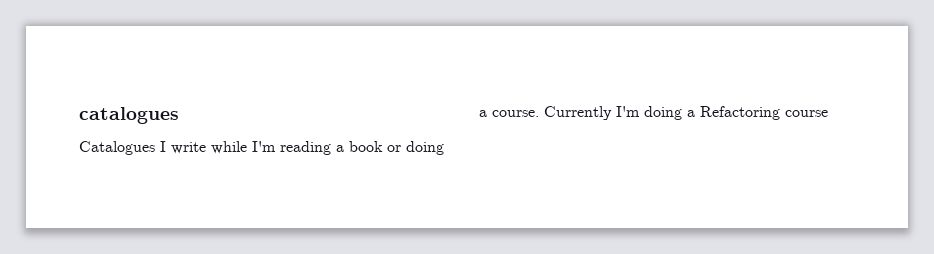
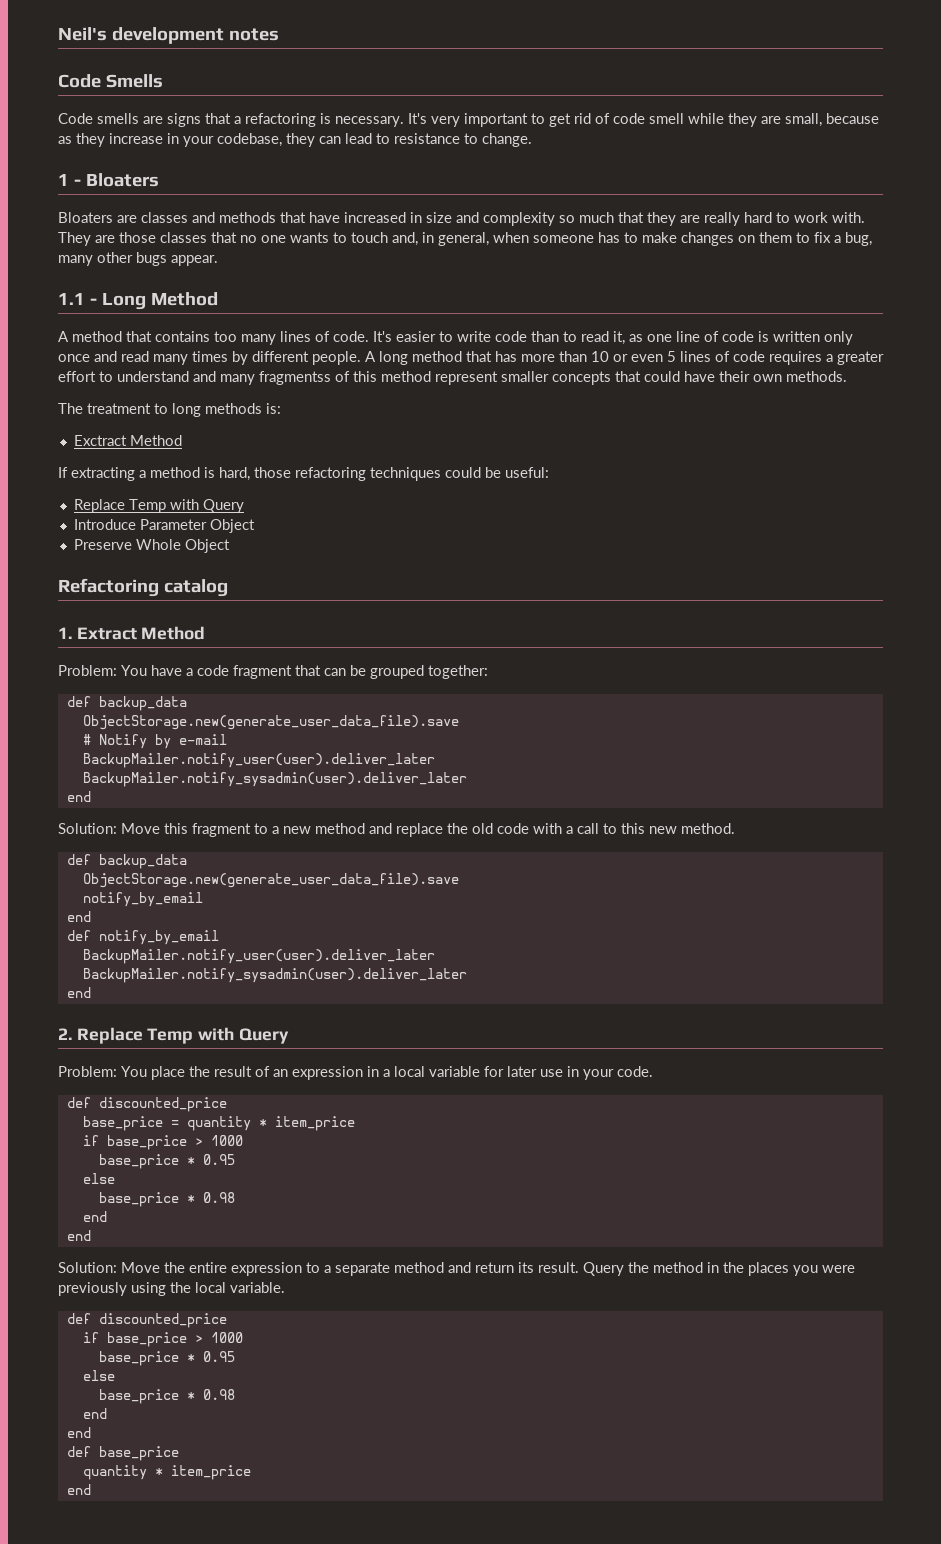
[79,107,179,124] [79,141,444,155] [479,106,828,120] catalogues // Catalogues I write while I'm reading a book or doing a course. Currently I'm doing a Refactoring course -> [58,27,279,44] [58,74,163,88] [58,113,879,127] [58,133,532,147] [58,173,159,187] [58,212,865,226] [58,232,872,246] [58,252,218,266] [58,292,218,310] [58,331,853,345] [58,351,884,365] [58,371,847,385] [58,403,281,417] [73,435,182,446] [58,467,549,481] [73,499,244,513] [73,519,255,533] [73,539,230,553] [58,578,228,597] [58,626,206,640] [58,665,488,679] [66,696,187,711] [82,715,459,730] [82,734,227,749] [82,753,435,768] [82,772,467,787] [66,791,91,802] [58,823,735,837] [66,854,187,869] [82,873,459,888] [82,892,203,907] [66,911,91,922] [66,930,219,945] [82,949,435,964] [82,968,467,983] [66,987,91,998] [58,1027,289,1044] [58,1066,653,1080] [66,1097,227,1112] [82,1116,355,1131] [82,1135,243,1150] [98,1154,235,1169] [82,1173,115,1184] [98,1192,235,1207] [82,1211,107,1222] [66,1230,91,1241] [58,1262,855,1276] [58,1282,285,1296] [66,1313,227,1328] [82,1332,243,1347] [98,1351,235,1366] [82,1370,115,1381] [98,1389,235,1404] [82,1408,107,1419] [66,1427,91,1438] [66,1446,179,1461] [82,1465,251,1480] [66,1484,91,1495] Neil's development notes // Code Smells // Code smells are signs that a refactoring is necessary. It's very important to get rid of code smell while they are small, because as they increase in your codebase, they can lead to resistance to change. // 1 - Bloaters // Bloaters are classes and methods that have increased in size and complexity so much that they are really hard to work with. They are those classes that no one wants to touch and, in general, when someone has to make changes on them to fix a bug, many other bugs appear. // 1.1 - Long Method // A method that contains too many lines of code. It's easier to write code than to read it, as one line of code is written only once and read many times by different people. A long method that has more than 10 or even 5 lines of code requires a greater effort to understand and many fragmentss of this method represent smaller concepts that could have their own methods. // The treatment to long methods is: // Exctract Method // If extracting a method is hard, those refactoring techniques could be useful: // Replace Temp with Query // Introduce Parameter Object // Preserve Whole Object // Refactoring catalog // 1. Extract Method // Problem: You have a code fragment that can be grouped together: // def backup_data // ObjectStorage.new(generate_user_data_file).save // # Notify by e-mail // BackupMailer.notify_user(user).deliver_later // BackupMailer.notify_sysadmin(user).deliver_later // end // Solution: Move this fragment to a new method and replace the old code with a call to this new method. // def backup_data // ObjectStorage.new(generate_user_data_file).save // notify_by_email // end // def notify_by_email // BackupMailer.notify_user(user).deliver_later // BackupMailer.notify_sysadmin(user).deliver_later // end // 2. Replace Temp with Query // Problem: You place the result of an expression in a local variable for later use in your code. // def discounted_price // base_price = quantity * item_price // if base_price > 1000 // base_price * 0.95 // else // base_price * 0.98 // end // end // Solution: Move the entire expression to a separate method and return its result. Query the method in the places you were previously using the local variable. // def discounted_price // if base_price > 1000 // base_price * 0.95 // else // base_price * 0.98 // end // end // def base_price // quantity * item_price // end

